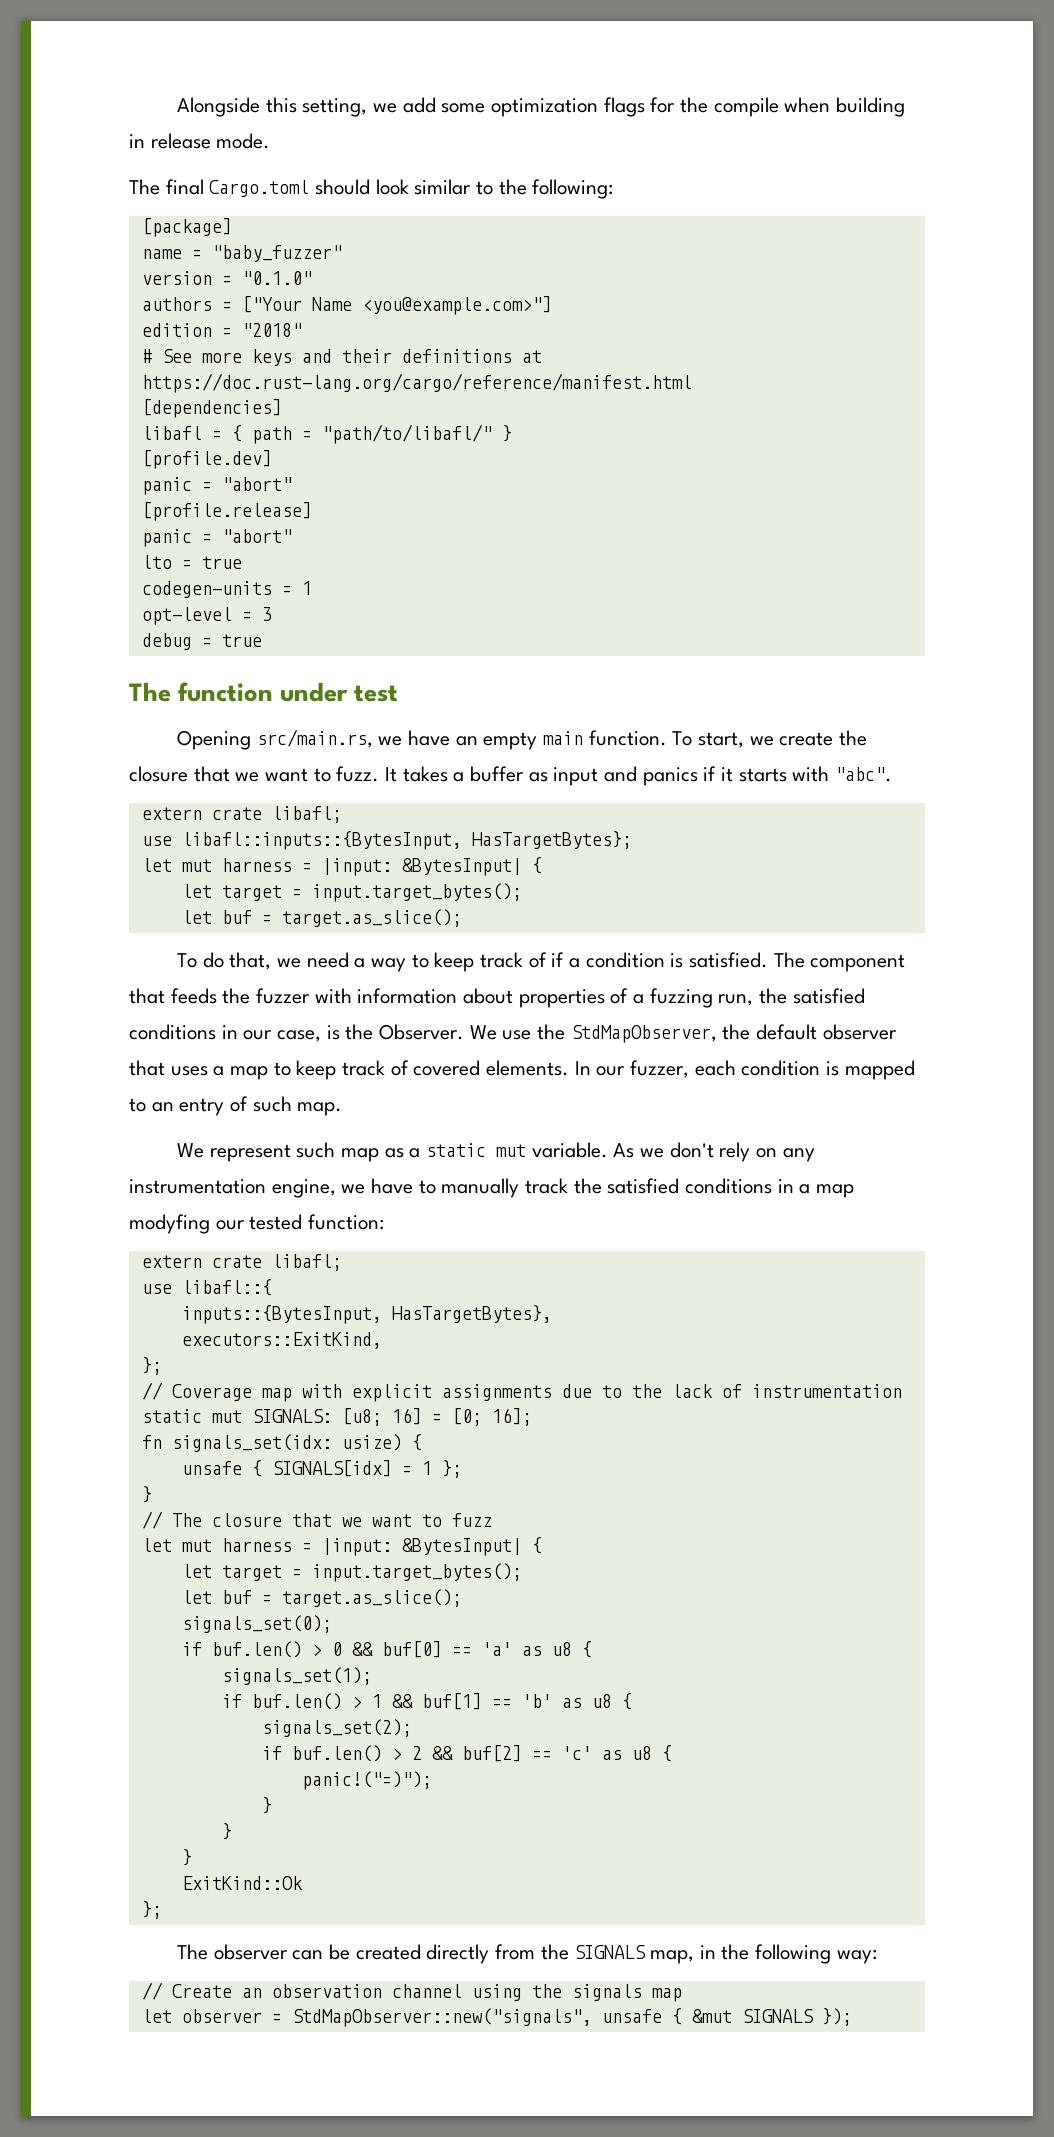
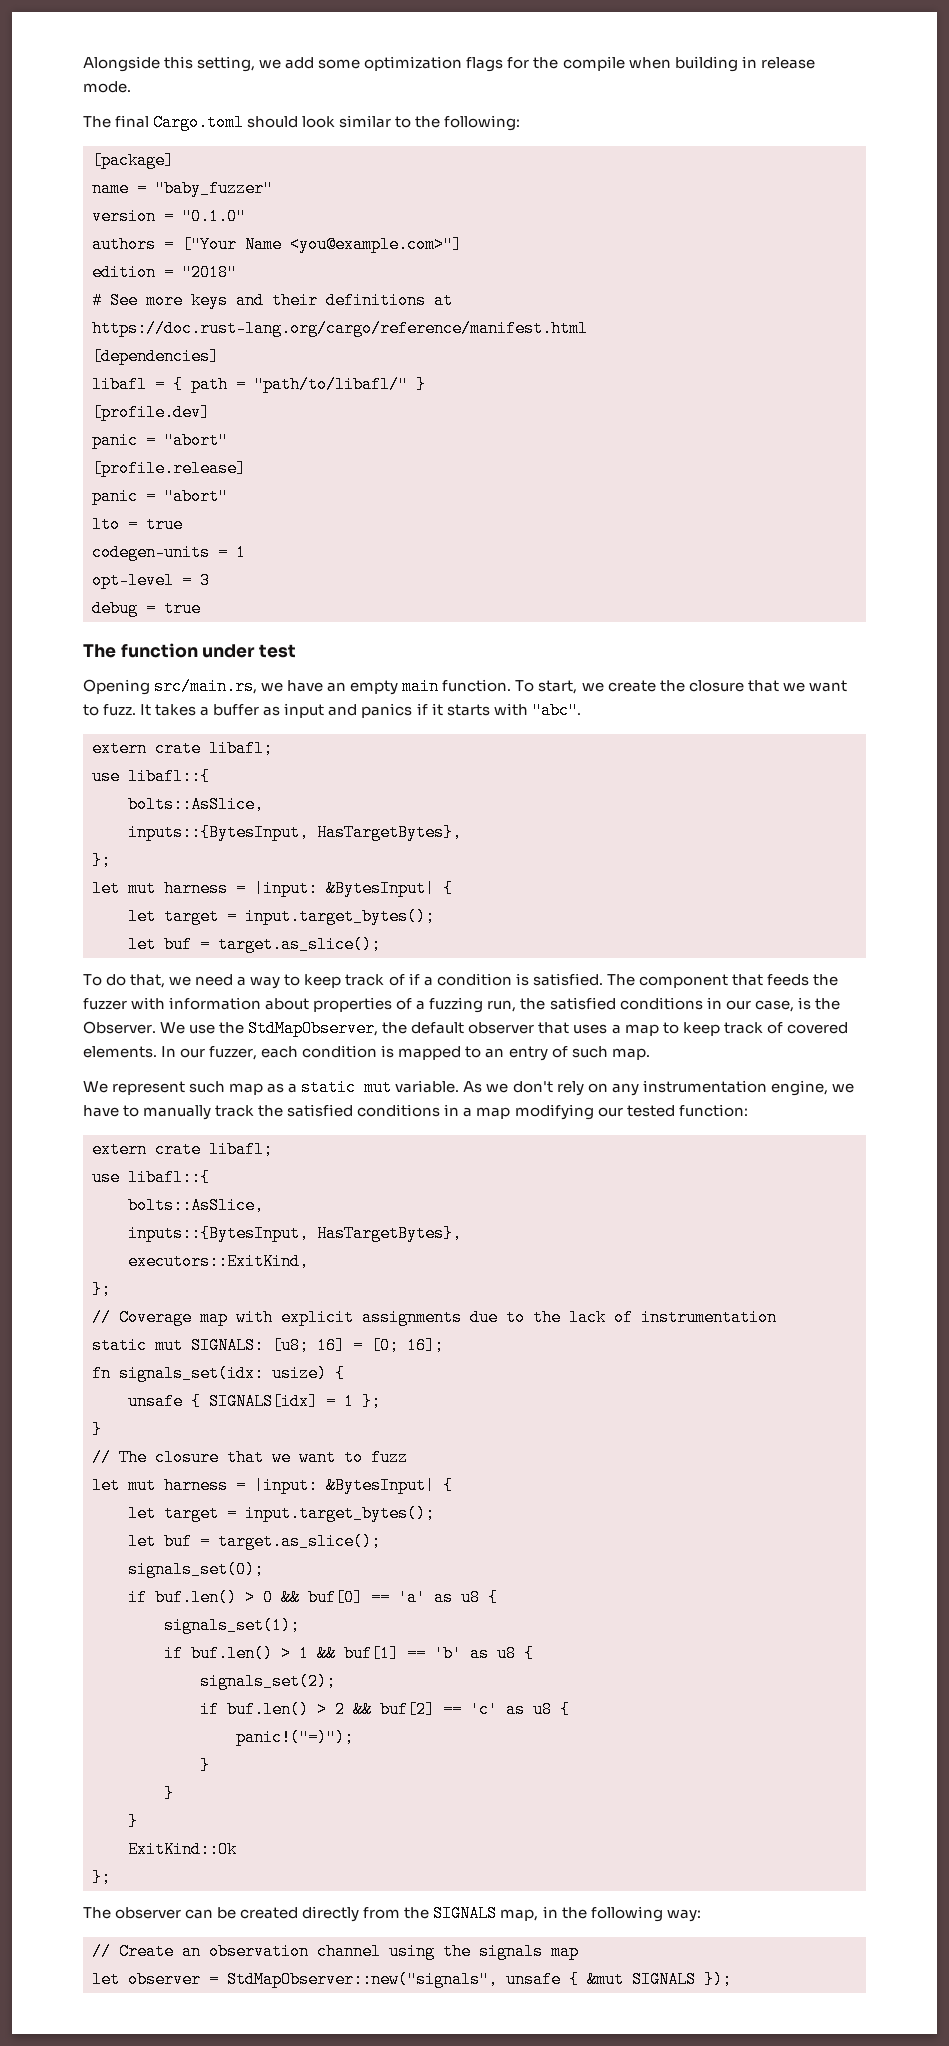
[181,831,632,850] libafl::inputs::{BytesInput, HasTargetBytes}; -> [128,768,210,785] [128,796,264,813] [128,824,462,841] [92,852,111,869] libafl::{ // bolts::AsSlice, // inputs::{BytesInput, HasTargetBytes}, // };
[129,1214,210,1234] modyfing -> [514,1104,594,1120] modifying
(272, 1287) none -> [128,1197,264,1214] // bolts::AsSlice,

